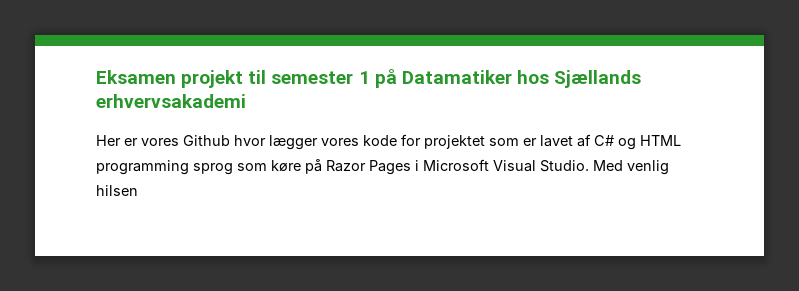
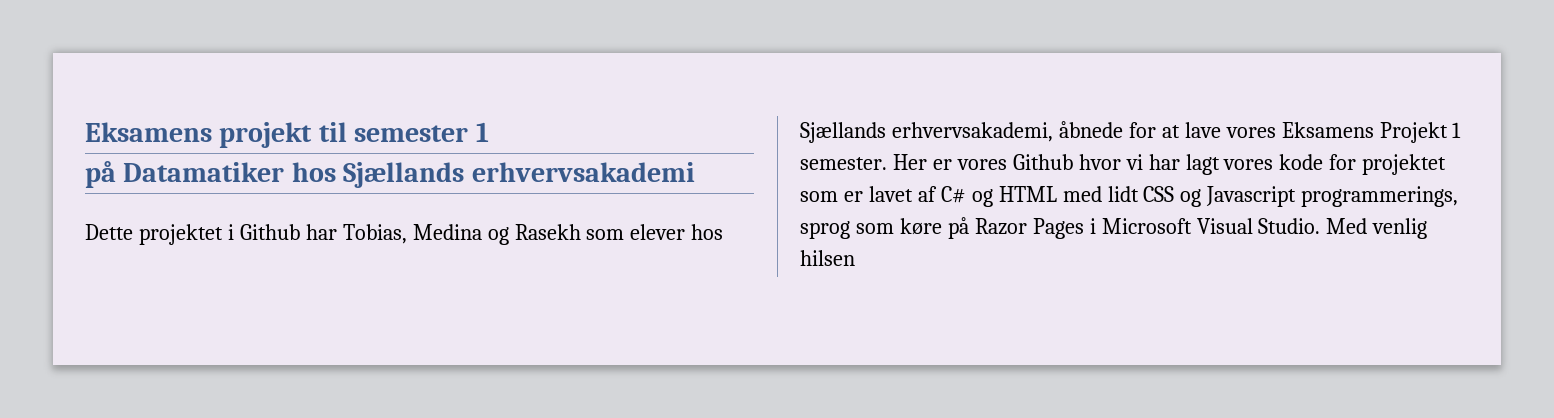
[96,70,176,84] Eksamen -> [85,122,212,142] Eksamens
(370, 77) none -> (489, 132) //
(246, 101) none -> [85,224,724,245] [800,121,1462,143] [800,157,887,170] Dette projektet i Github har Tobias, Medina og Rasekh som elever hos Sjællands erhvervsakademi, åbnede for at lave vores Eksamens Projekt 1 semester.
[269,135,318,150] lægger -> [1125,154,1220,175] vi har lagt
[96,160,189,175] programming -> [1062,186,1459,207] med lidt CSS og Javascript programmerings,

